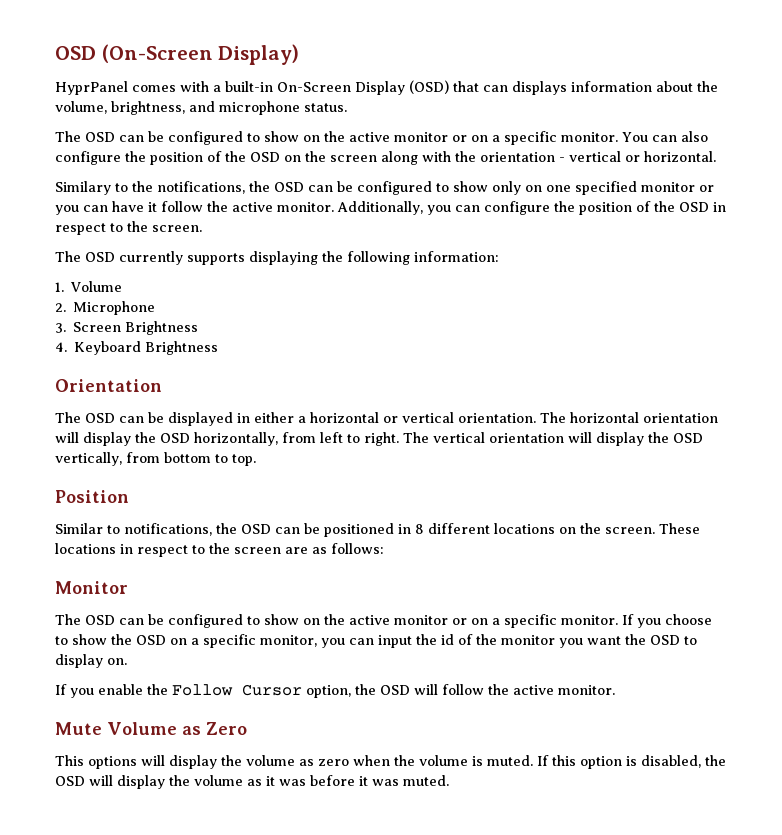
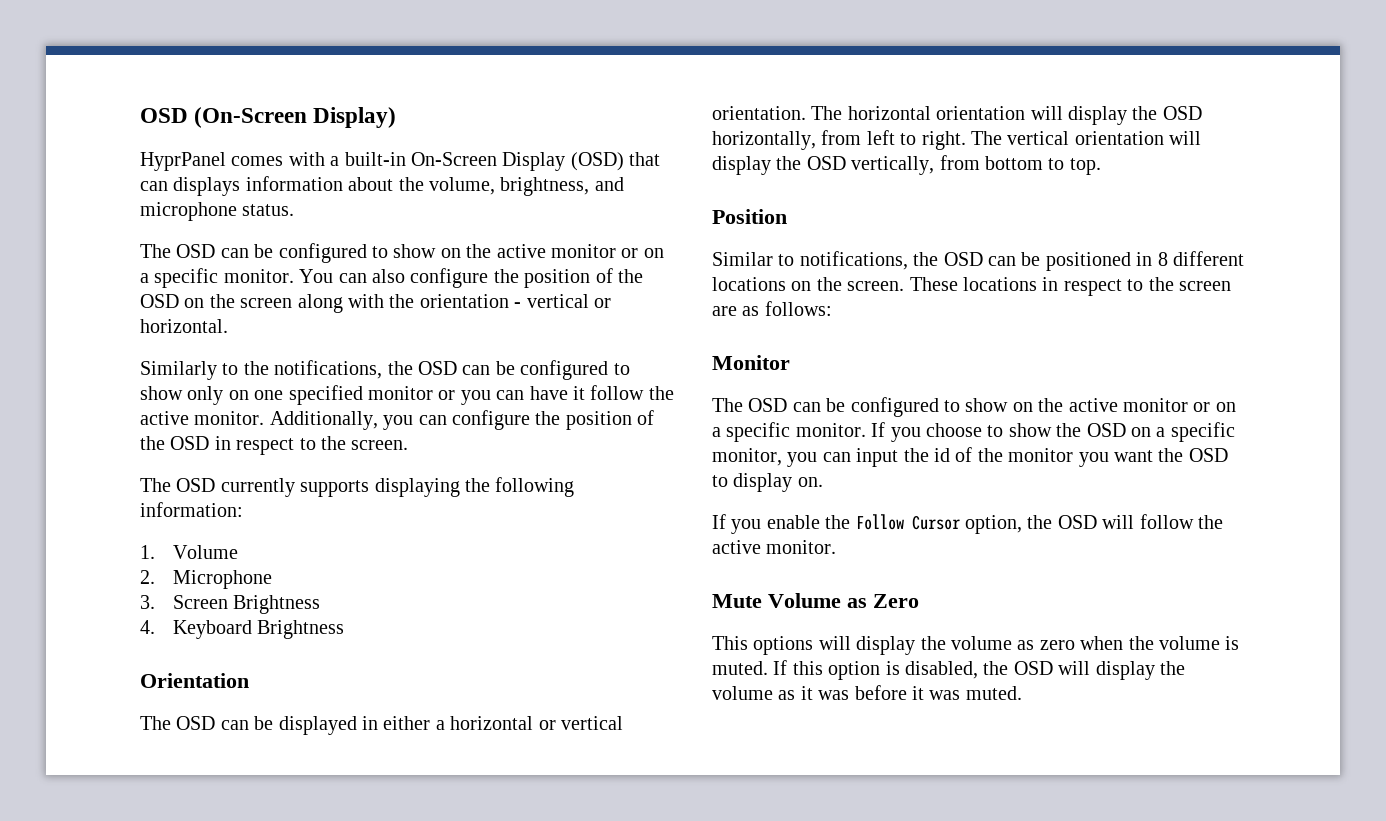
[55,181,111,195] Similary -> [140,361,217,380] Similarly

